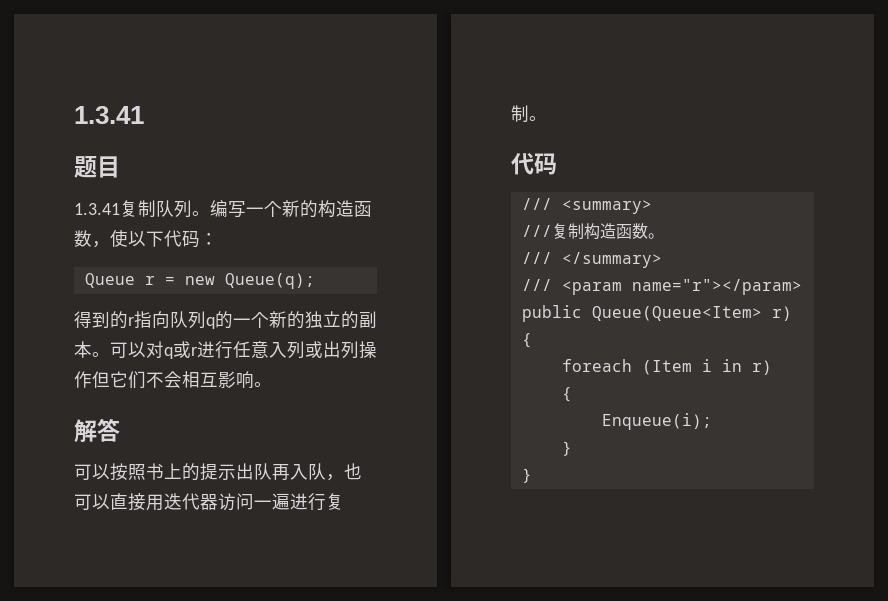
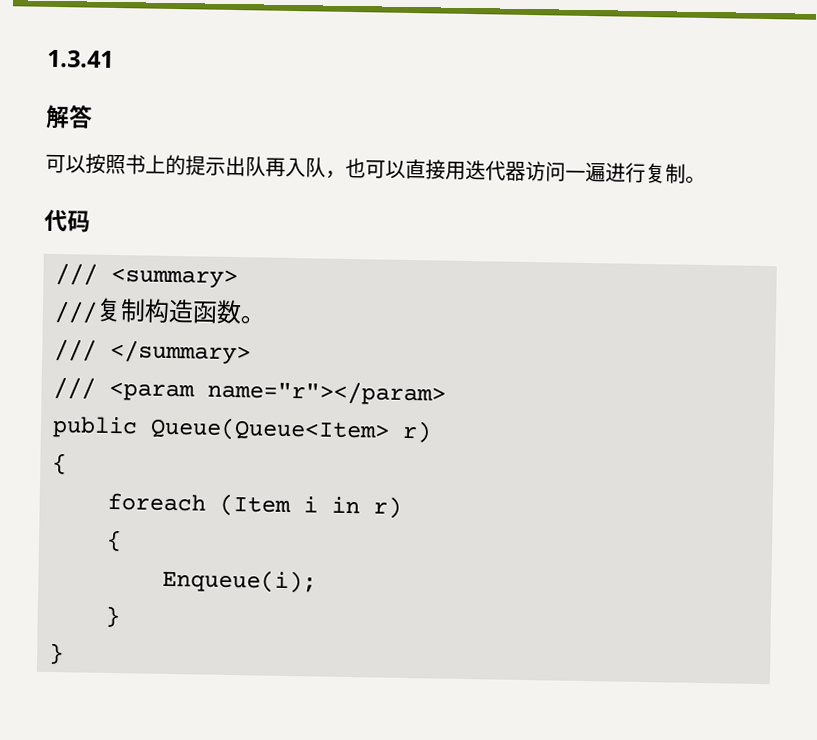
[74,106,144,124] [74,156,120,178] [74,200,372,218] [74,229,218,248] [84,273,315,289] [74,311,377,329] [74,341,377,359] [74,371,272,389] 1.3.41 // 题目 // 1.3.41复制队列。编写一个新的构造函数，使以下代码： // Queue r = new Queue(q); // 得到的r指向队列q的一个新的独立的副本。可以对q或r进行任意入列或出列操作但它们不会相互影响。 -> [47,49,114,68] 1.3.41

